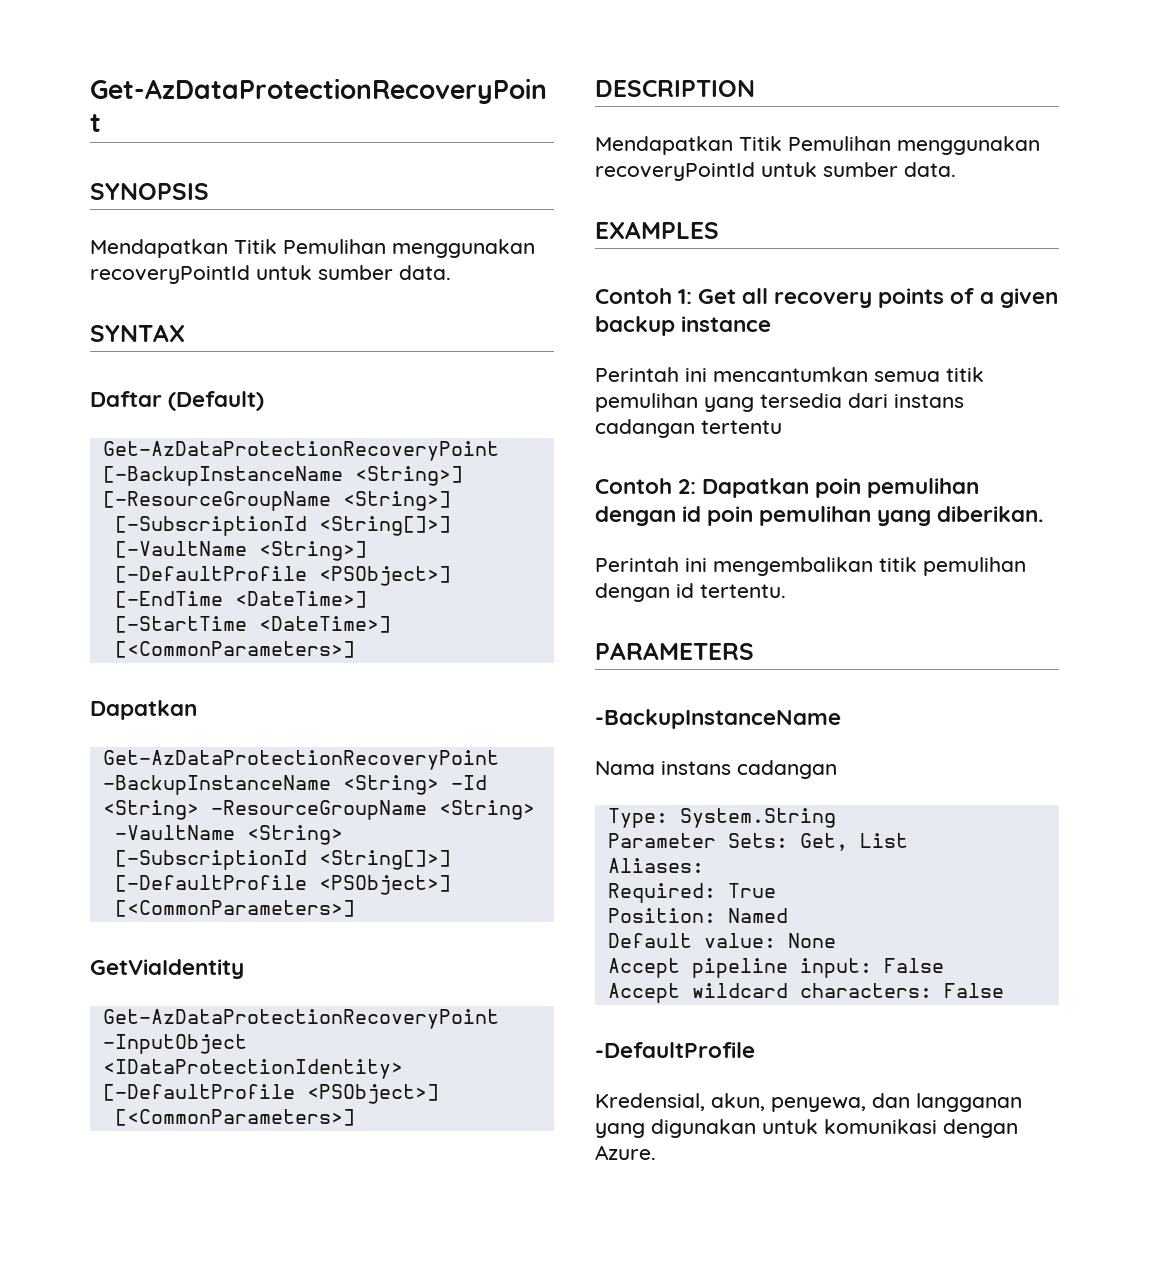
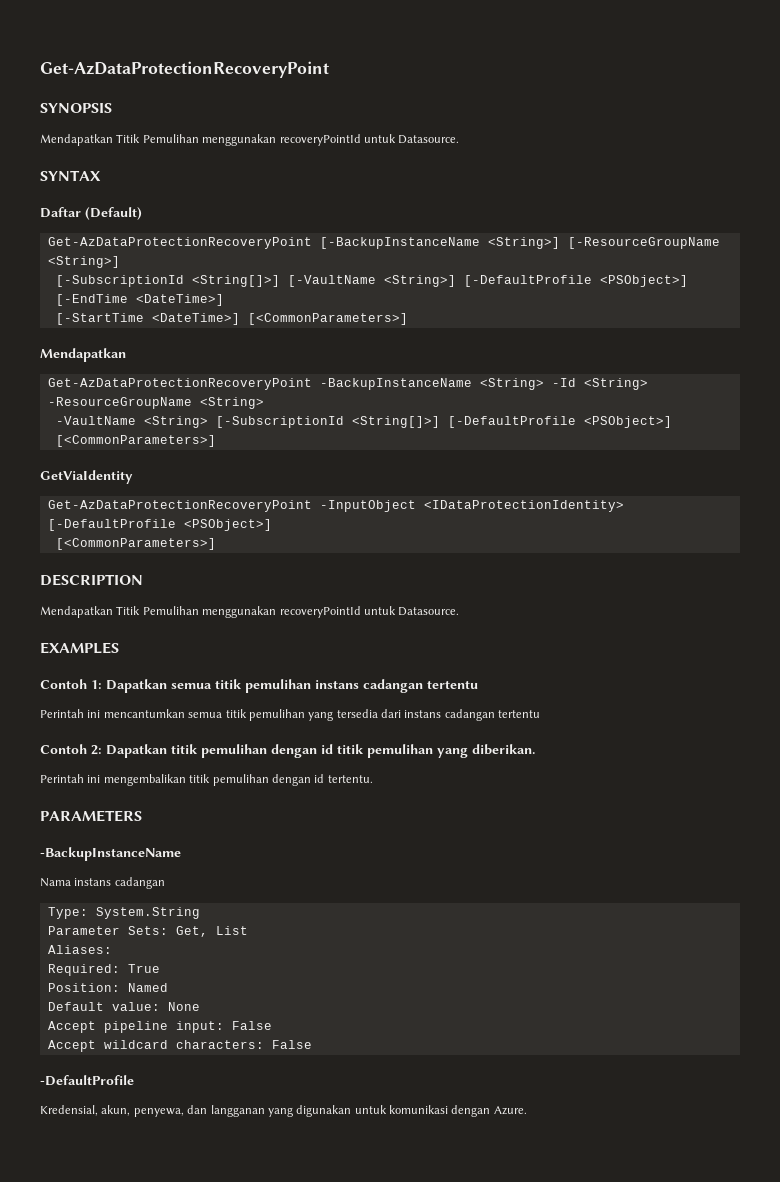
[318,265,451,280] sumber data. -> [398,135,460,144] Datasource.
[90,700,197,720] Dapatkan -> [40,348,126,362] Mendapatkan
[823,162,956,177] sumber data. -> [398,607,460,616] Datasource.
[698,288,1058,308] [595,316,772,336] Get all recovery points of a given backup instance -> [106,679,478,693] Dapatkan semua titik pemulihan instans cadangan tertentu
[815,478,980,498] [595,506,754,526] poin pemulihan dengan id poin -> [171,744,364,758] titik pemulihan dengan id titik

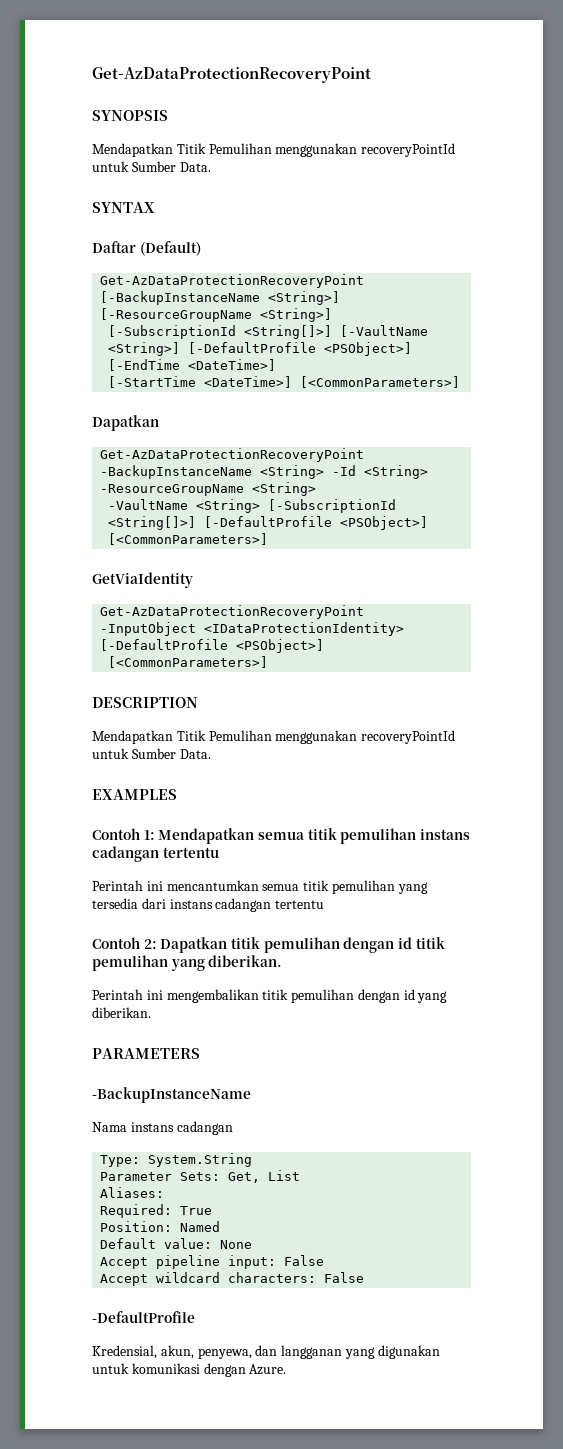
[398,135,460,144] Datasource. -> [131,161,211,172] Sumber Data.
[40,348,126,362] Mendapatkan -> [92,415,159,431] Dapatkan
[398,607,460,616] Datasource. -> [131,748,211,759] Sumber Data.
[106,679,167,693] Dapatkan -> [158,828,255,844] Mendapatkan
[327,775,373,783] tertentu. -> [417,991,448,1003] [92,1007,151,1018] yang diberikan.

